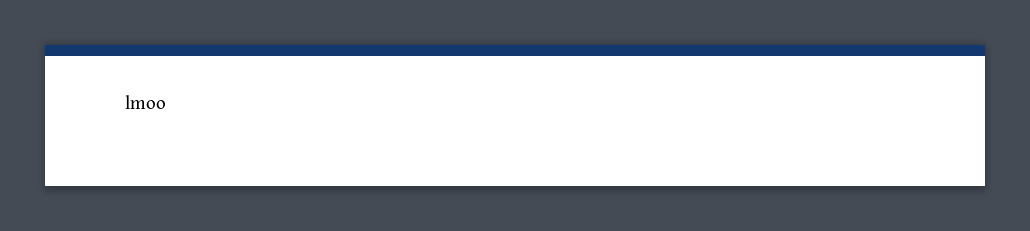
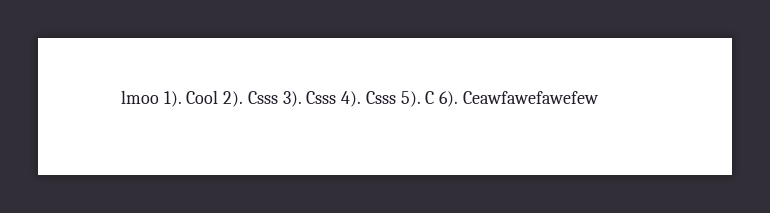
(166, 102) none -> [163,90,599,107] 1). Cool 2). Csss 3). Csss 4). Csss 5). C 6). Ceawfawefawefew

